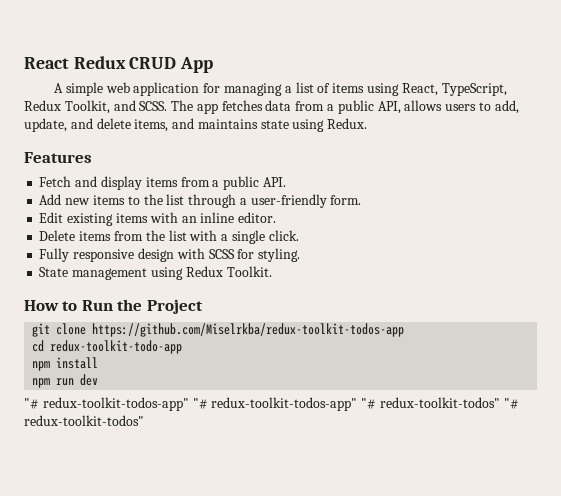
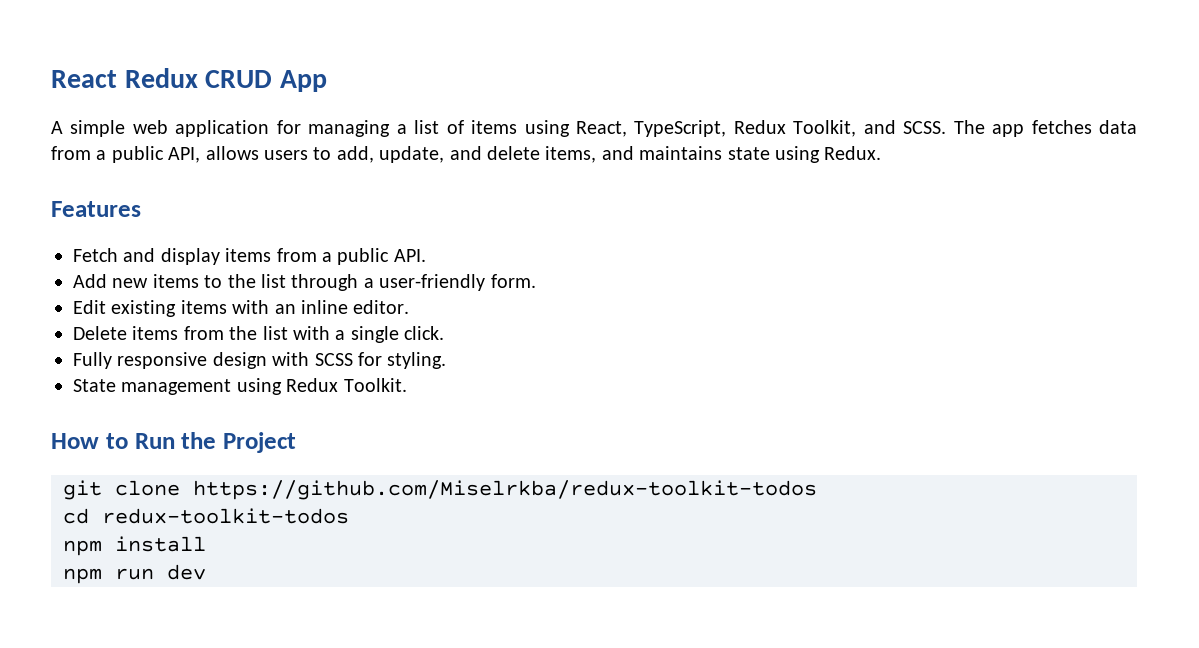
[92,323,405,337] https://github.com/Miselrkba/redux-toolkit-todos-app -> [193,480,817,500] https://github.com/Miselrkba/redux-toolkit-todos
[50,340,183,354] redux-toolkit-todo-app -> [102,508,349,524] redux-toolkit-todos
[24,397,519,411] [24,415,144,426] // "# redux-toolkit-todos-app" "# redux-toolkit-todos-app" "# redux-toolkit-todos" "# redux-toolkit-todos" -> (206, 572) none

